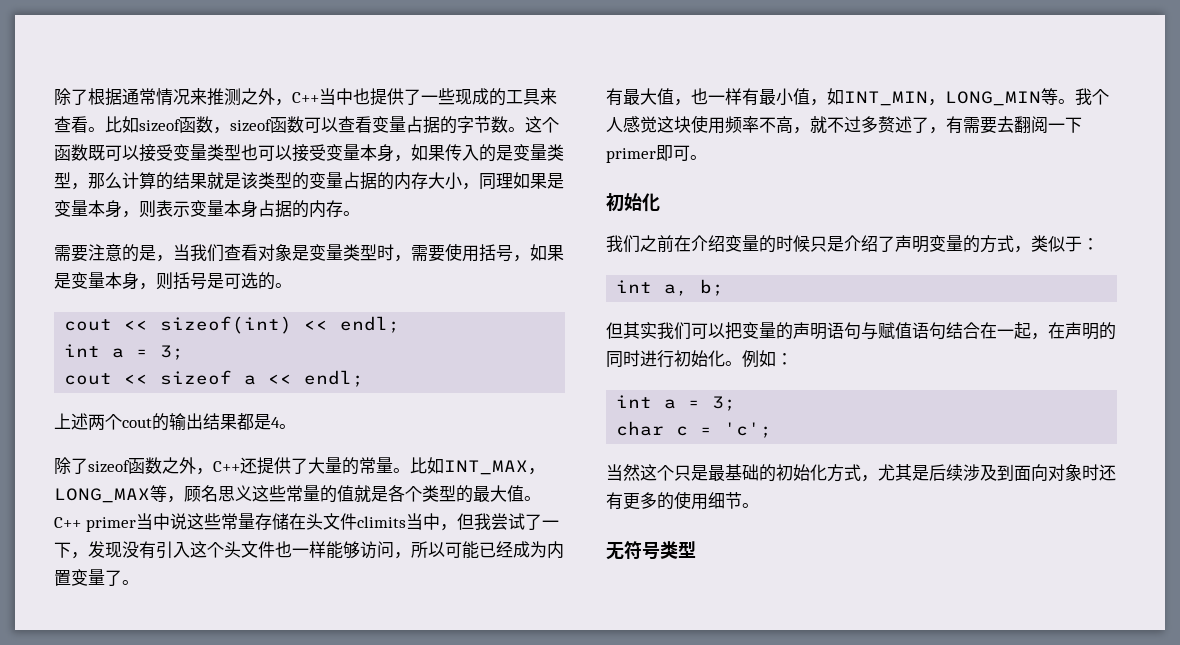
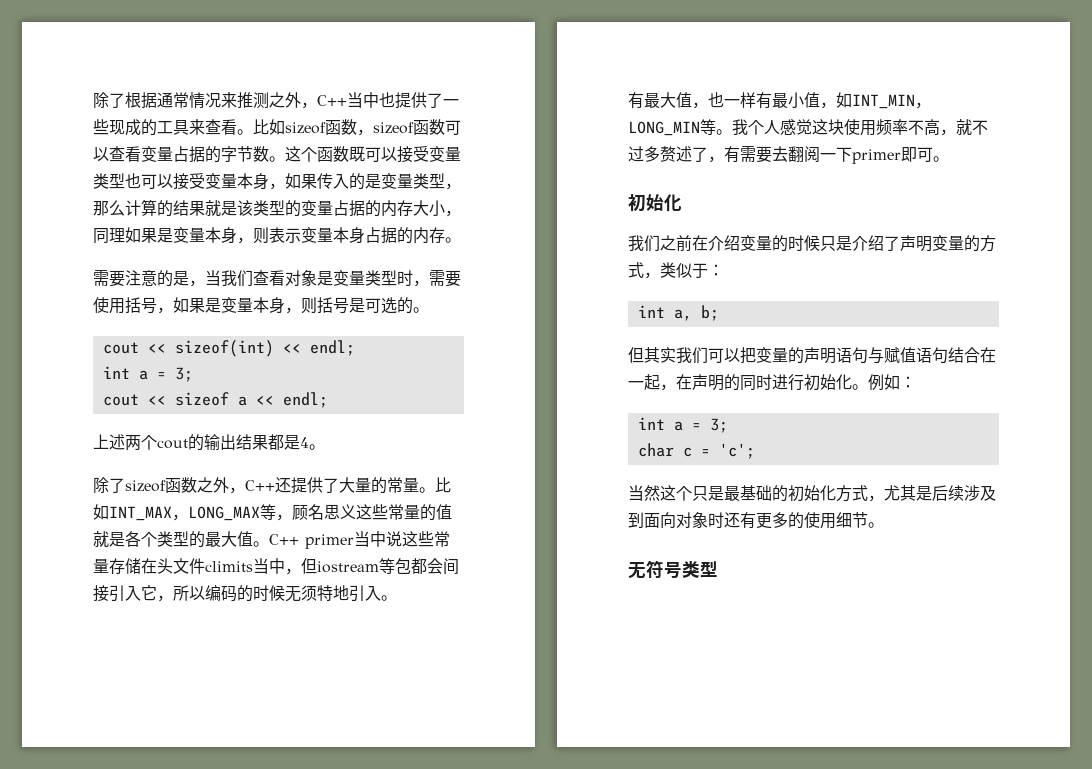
[473,513,559,530] [54,541,564,559] [54,569,122,586] 我尝试了一下，发现没有引入这个头文件也一样能够访问，所以可能已经成为内置变量了 -> [317,558,459,575] [93,585,381,602] iostream等包都会间接引入它，所以编码的时候无须特地引入

